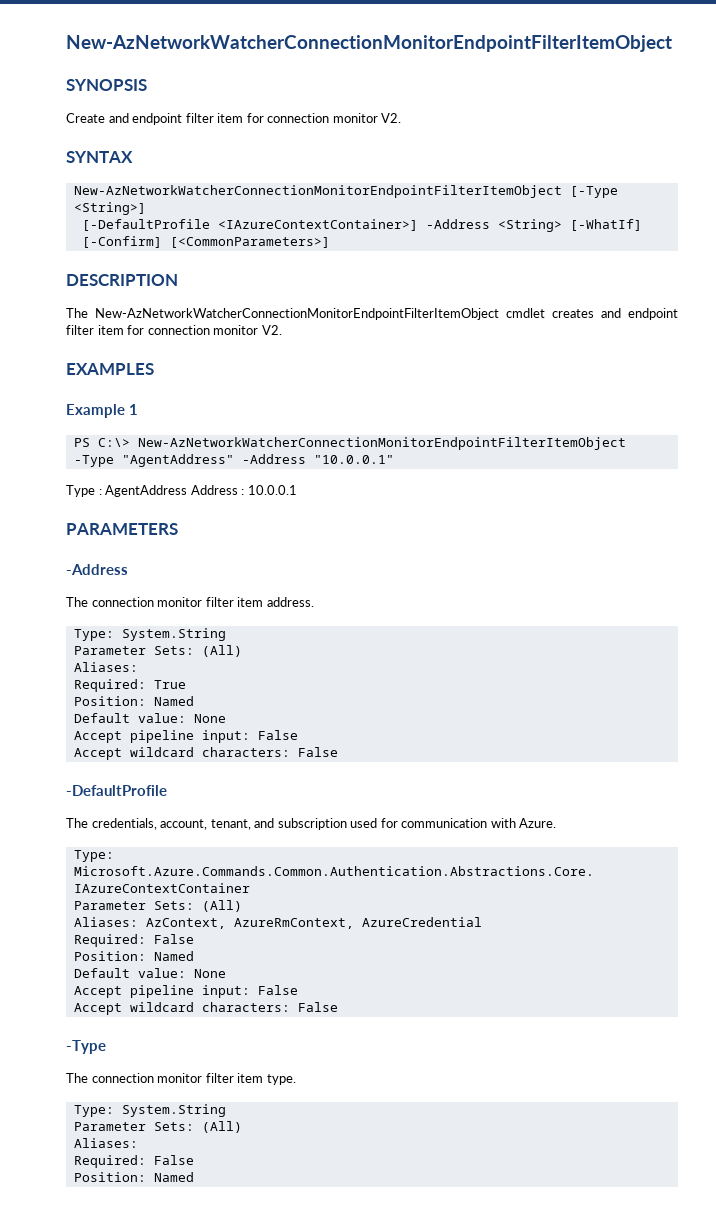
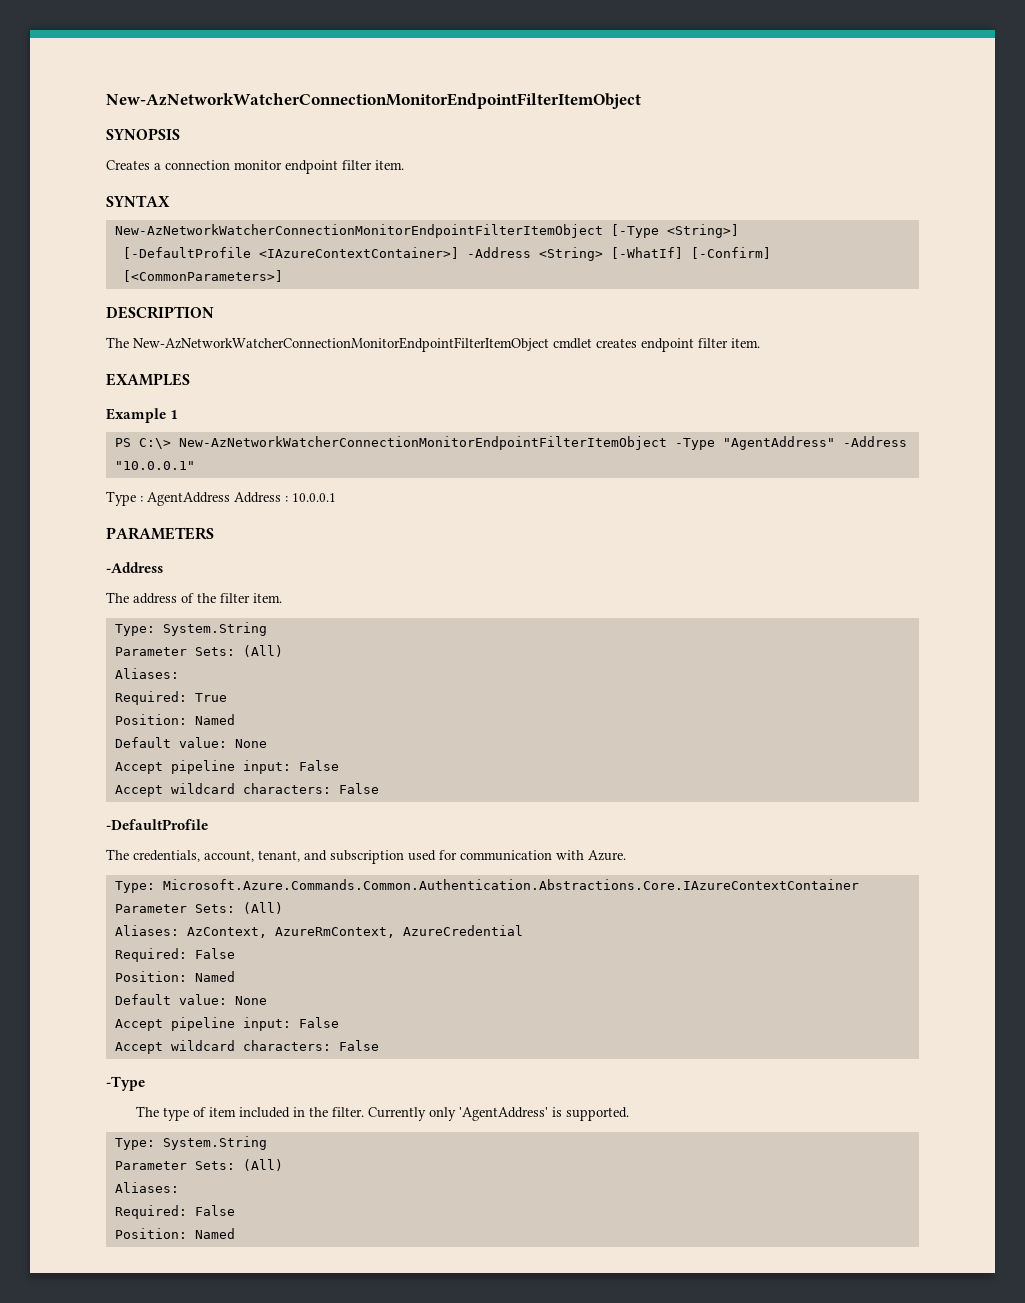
[66,113,402,125] Create and endpoint filter item for connection monitor V2. -> [106,160,404,174] Creates a connection monitor endpoint filter item.
[601,308,678,320] [66,325,282,335] and endpoint filter item for connection monitor V2. -> [641,338,760,352] endpoint filter item.
[91,597,314,607] connection monitor filter item address. -> [133,593,282,604] address of the filter item.
[91,1073,296,1085] connection monitor filter item type. -> [163,1107,630,1121] type of item included in the filter. Currently only 'AgentAddress' is supported.

